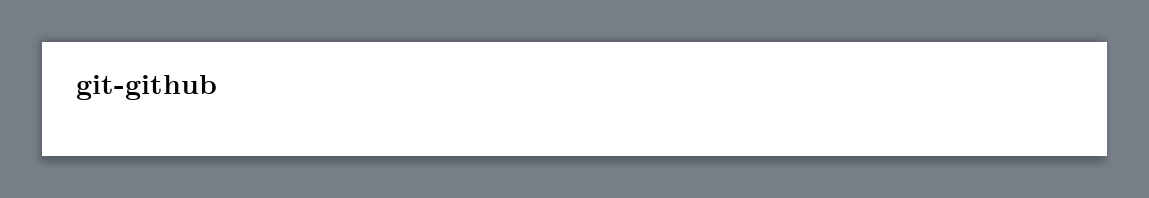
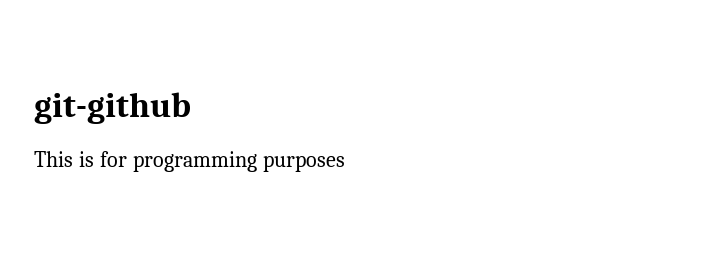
(217, 87) none -> [34,151,345,172] // This is for programming purposes

